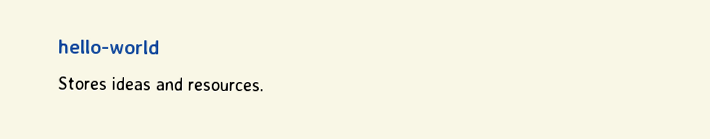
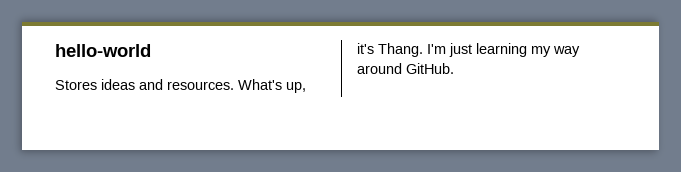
(264, 86) none -> [238,79,306,93] [357,43,580,57] [357,63,454,74] What's up, it's Thang. I'm just learning my way around GitHub.

